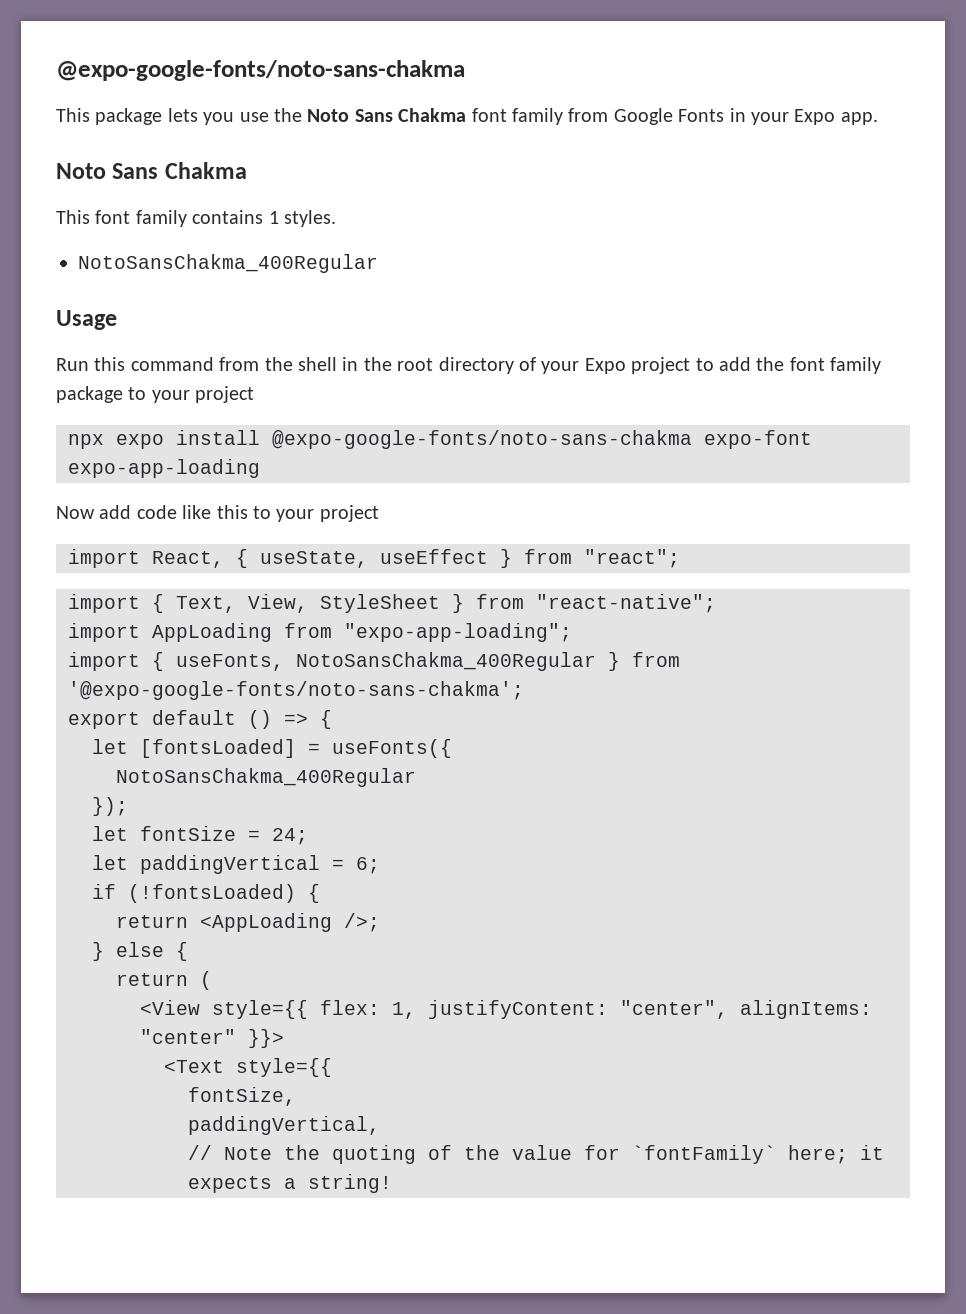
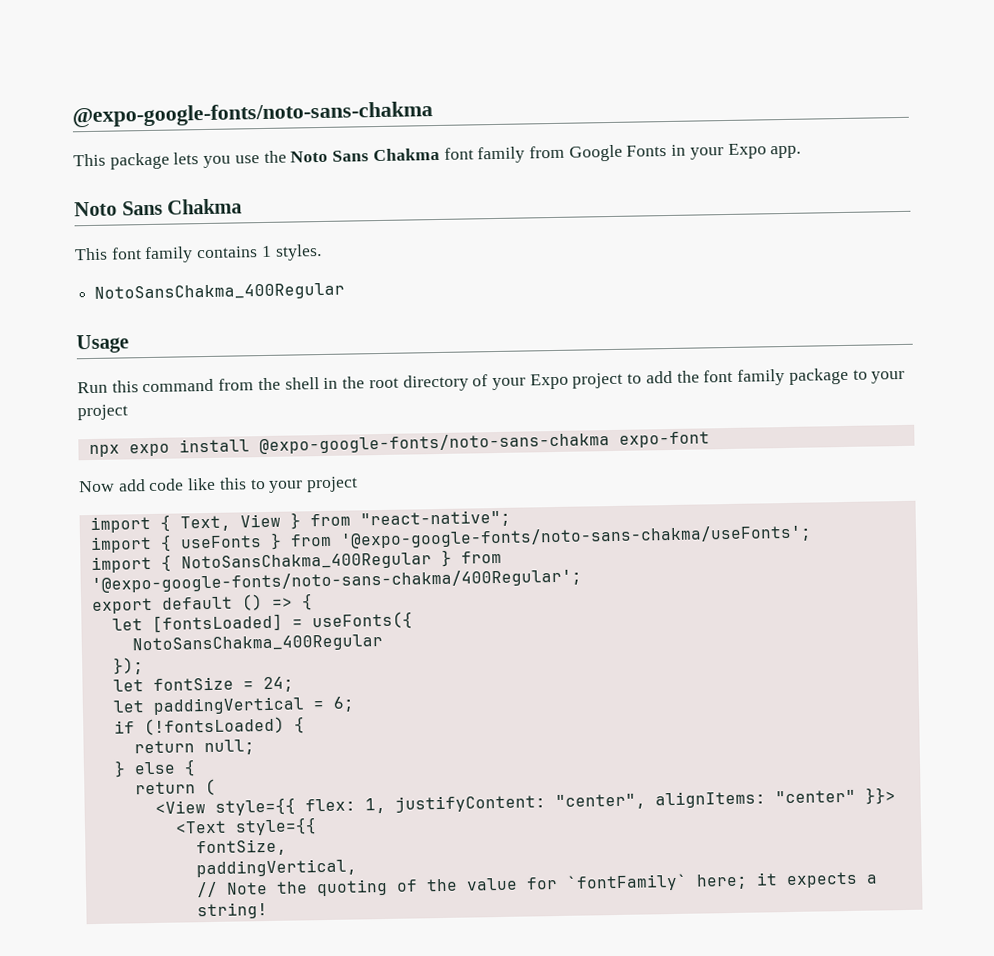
[68,459,260,478] expo-app-loading -> (710, 439) none
[68,549,680,568] // import React, { useState, useEffect } from "react"; -> (359, 484) none
[248,594,440,613] View, StyleSheet -> [239,513,281,528] View
[152,623,572,642] [68,652,284,671] AppLoading from "expo-app-loading"; // import { useFonts, -> [159,524,812,552] [90,554,172,574] { useFonts } from '@expo-google-fonts/noto-sans-chakma/useFonts'; // import {
[68,681,524,700] '@expo-google-fonts/noto-sans-chakma'; -> [90,568,582,594] '@expo-google-fonts/noto-sans-chakma/400Regular';
[200,913,380,932] <AppLoading />; -> [203,739,255,756] null;

